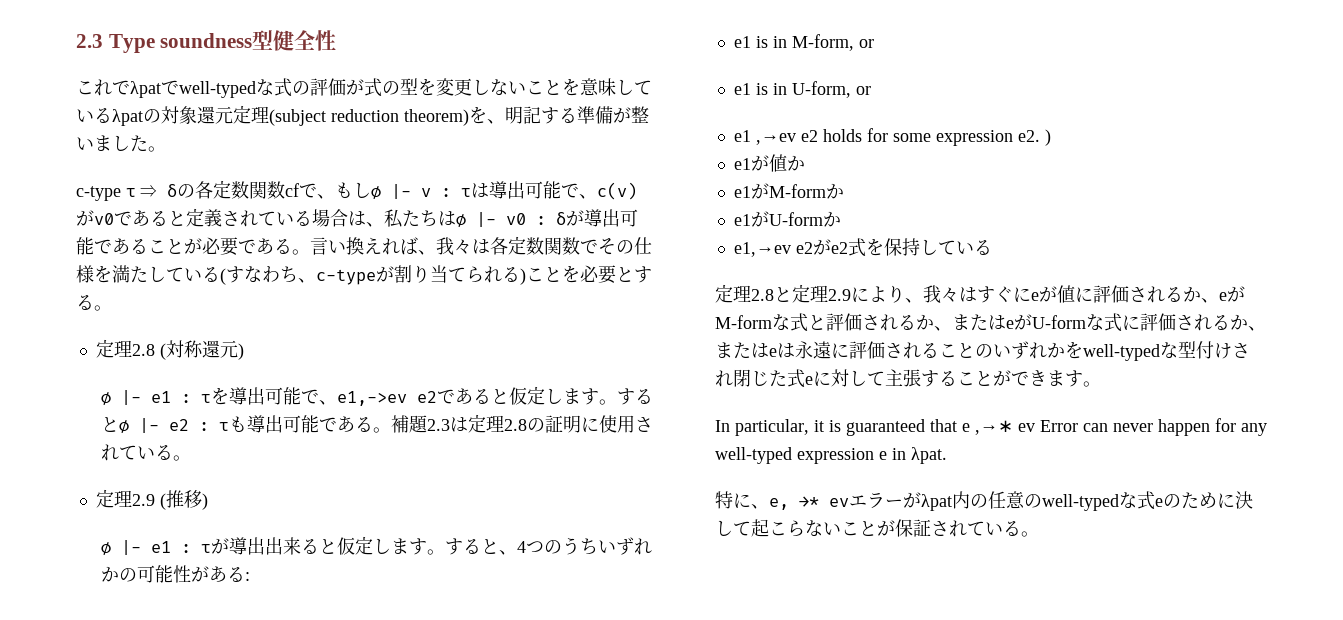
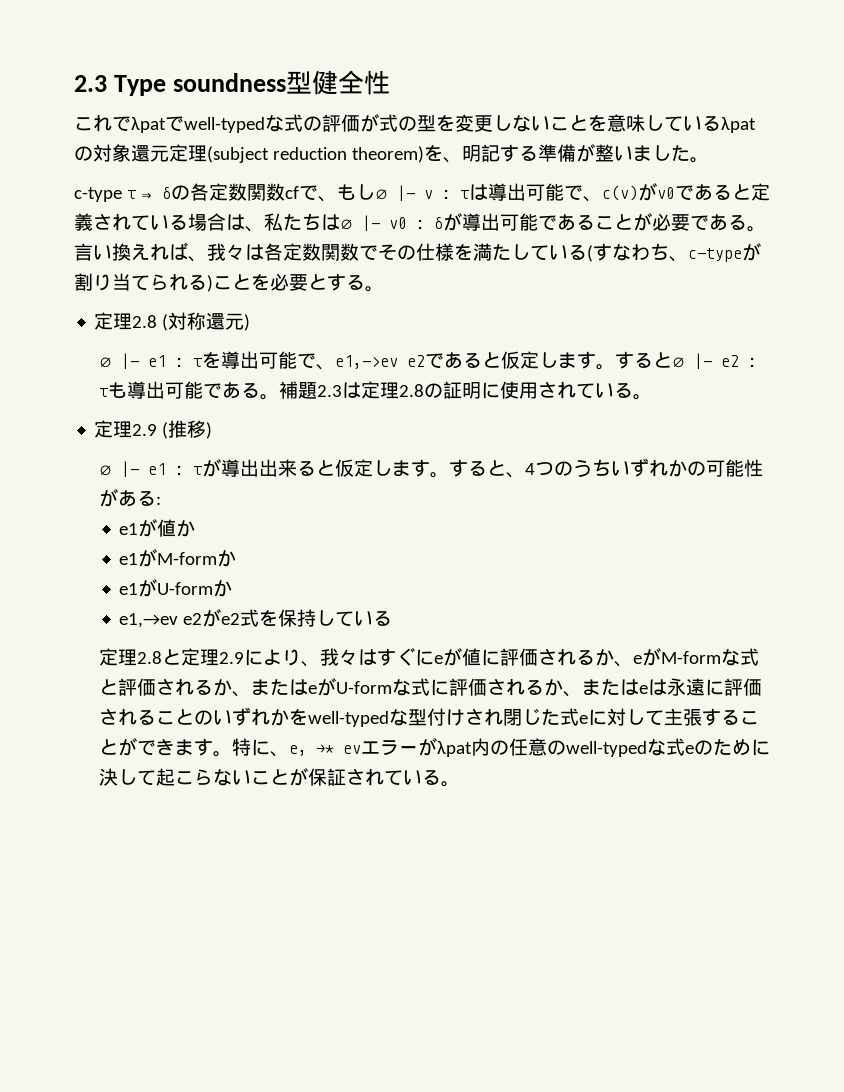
[734,34,875,51] [734,81,872,98] [734,128,1052,146] // e1 is in M-form, or // e1 is in U-form, or // e1 ,→ev e2 holds for some expression e2. ) -> (161, 500) none
[714,418,1267,436] [714,447,947,464] // In particular, it is guaranteed that e ,→∗ ev Error can never happen for any well-typed expression e in λpat. // -> (232, 754) none

